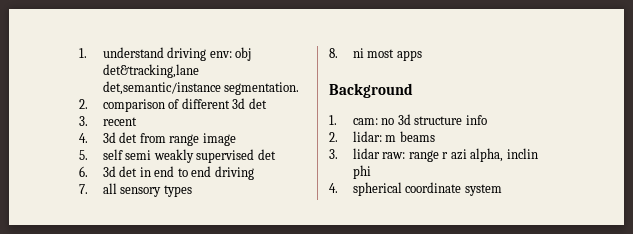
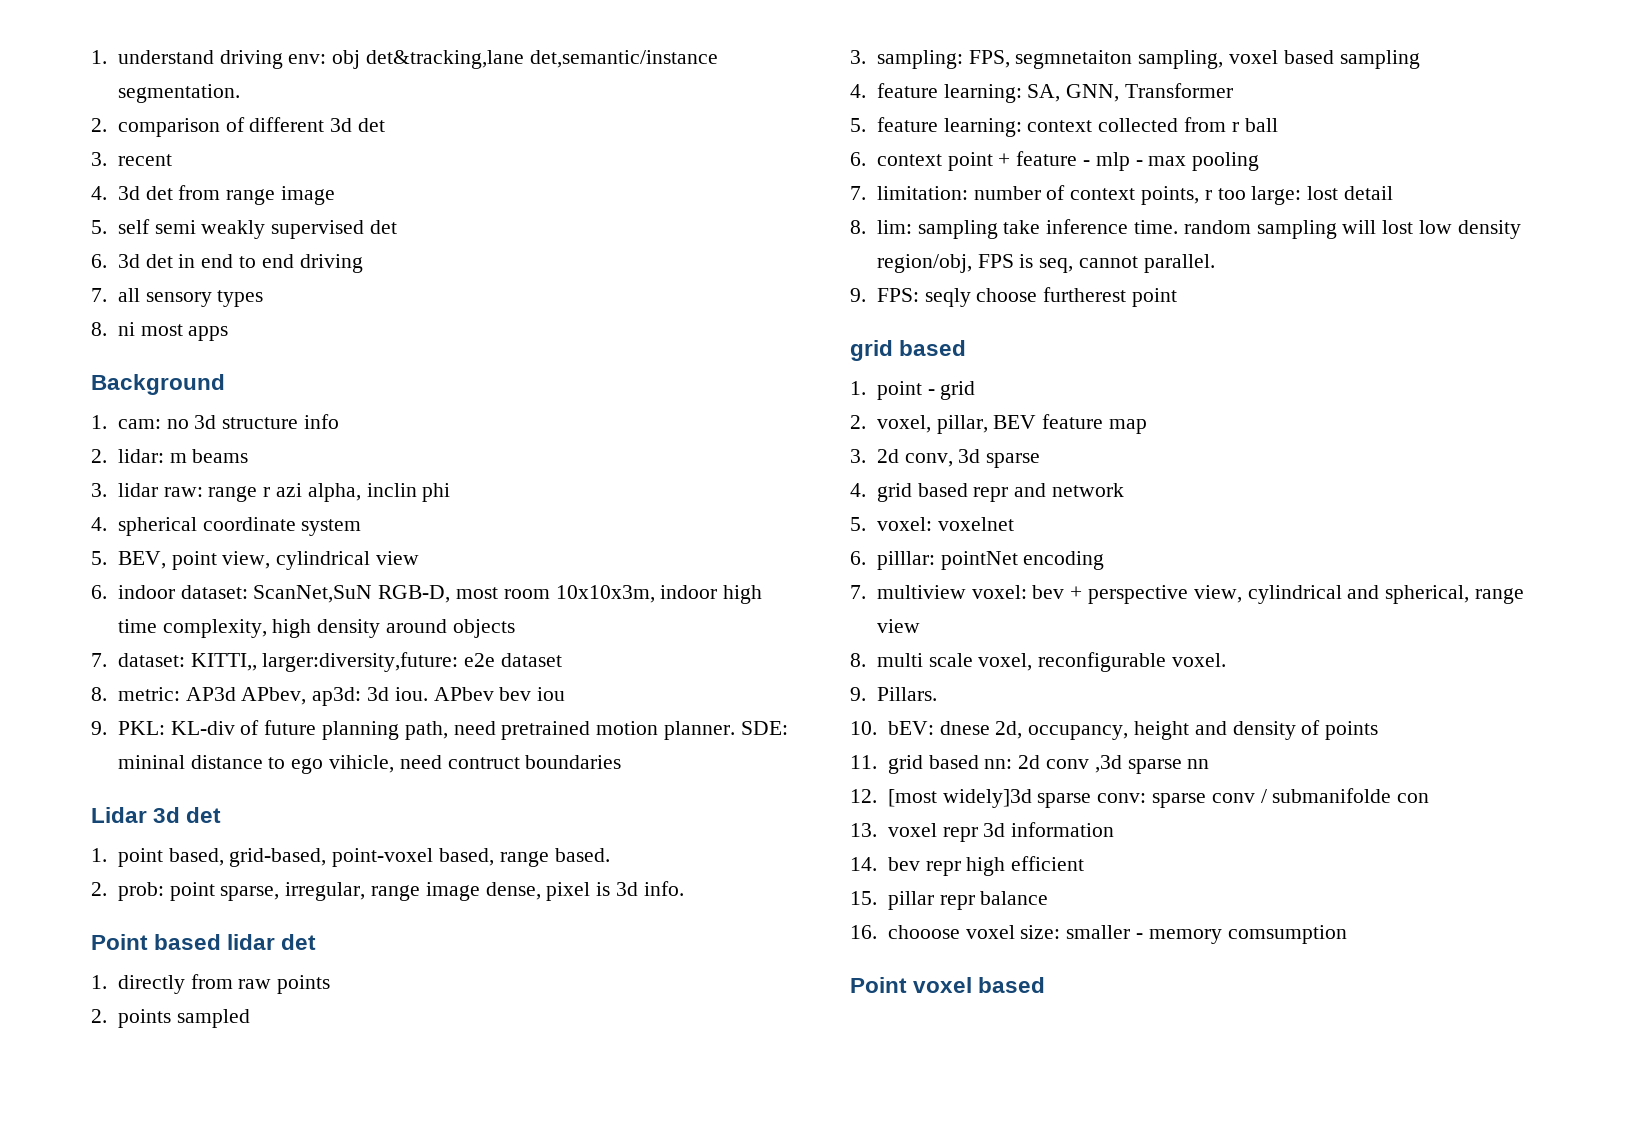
(502, 190) none -> [91,551,419,570] [91,585,763,604] [117,619,515,638] [91,652,562,672] [91,687,566,706] [91,720,788,740] [117,755,622,774] [91,807,222,823] [91,848,610,867] [91,881,684,901] [91,934,317,950] [91,974,331,994] [91,1009,250,1028] [850,50,1420,69] [850,83,1233,103] [850,117,1278,137] [850,151,1260,171] [850,185,1393,205] [850,219,1521,239] [876,254,1215,273] [850,287,1177,307] [850,340,967,361] [850,381,976,400] [850,414,1147,434] [850,449,1041,468] [850,483,1124,502] [850,517,1014,531] [850,551,1105,570] [850,585,1524,604] [876,619,920,633] [850,652,1226,672] [850,687,937,701] [850,720,1379,740] [850,755,1210,774] [850,788,1430,808] [850,822,1115,842] [850,856,1085,876] [850,891,1049,910] [850,925,1347,944] [850,977,1046,993] // 5. BEV, point view, cylindrical view // 6. indoor dataset: ScanNet,SuN RGB-D, most room 10x10x3m, indoor high time complexity, high density around objects // 7. dataset: KITTI,, larger:diversity,future: e2e dataset // 8. metric: AP3d APbev, ap3d: 3d iou. APbev bev iou // 9. PKL: KL-div of future planning path, need pretrained motion planner. SDE: mininal distance to ego vihicle, need contruct boundaries // Lidar 3d det // 1. point based, grid-based, point-voxel based, range based. // 2. prob: point sparse, irregular, range image dense, pixel is 3d info. // Point based lidar det // 1. directly from raw points // 2. points sampled // 3. sampling: FPS, segmnetaiton sampling, voxel based sampling // 4. feature learning: SA, GNN, Transformer // 5. feature learning: context collected from r ball // 6. context point + feature - mlp - max pooling // 7. limitation: number of context points, r too large: lost detail // 8. lim: sampling take inference time. random sampling will lost low density region/obj, FPS is seq, cannot parallel. // 9. FPS: seqly choose furtherest point // grid based // 1. point - grid // 2. voxel, pillar, BEV feature map // 3. 2d conv, 3d sparse // 4. grid based repr and network // 5. voxel: voxelnet // 6. pilllar: pointNet encoding // 7. multiview voxel: bev + perspective view, cylindrical and spherical, range view // 8. multi scale voxel, reconfigurable voxel. // 9. Pillars. // 10. bEV: dnese 2d, occupancy, height and density of points // 11. grid based nn: 2d conv ,3d sparse nn // 12. [most widely]3d sparse conv: sparse conv / submanifolde con // 13. voxel repr 3d information // 14. bev repr high efficient // 15. pillar repr balance // 16. chooose voxel size: smaller - memory comsumption // Point voxel based

